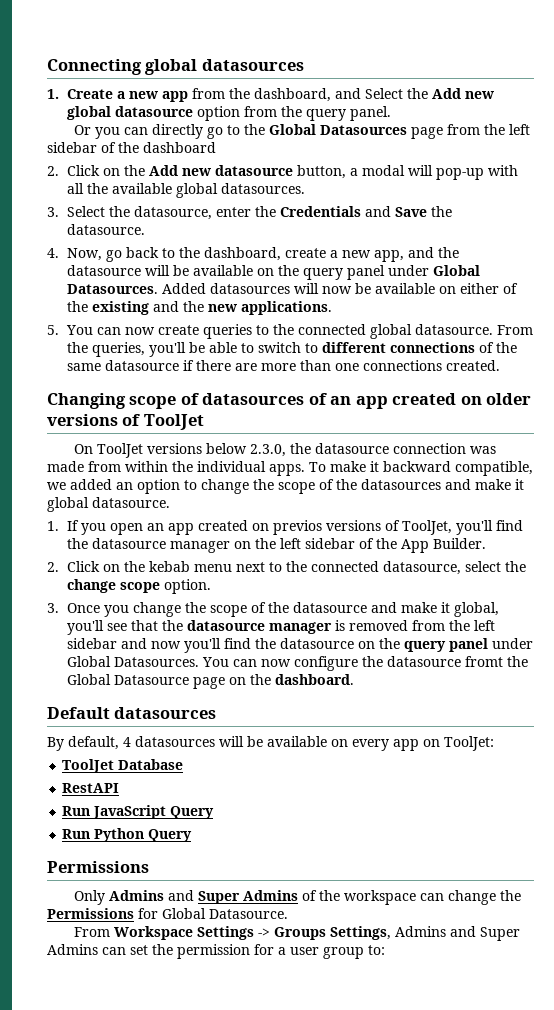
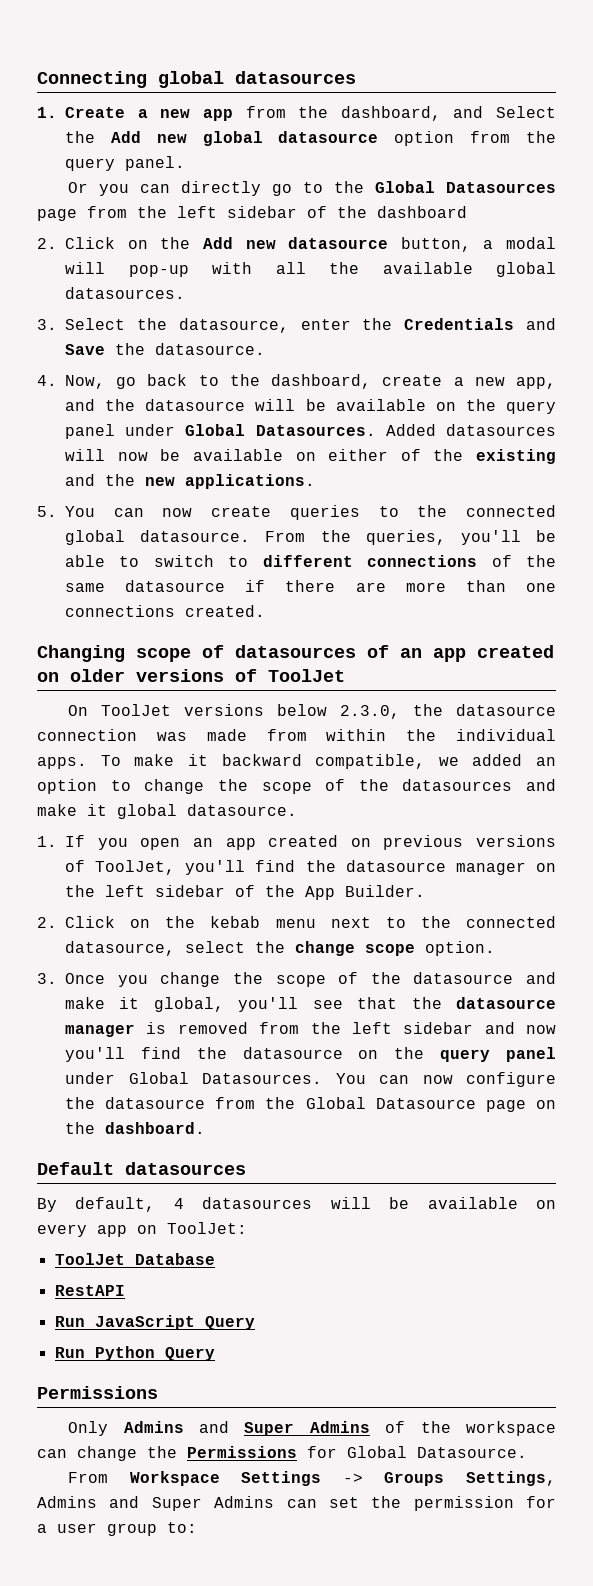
[273,520,323,535] previos -> [383,835,464,850] previous
[465,656,504,667] fromt -> [215,1097,256,1109] from

